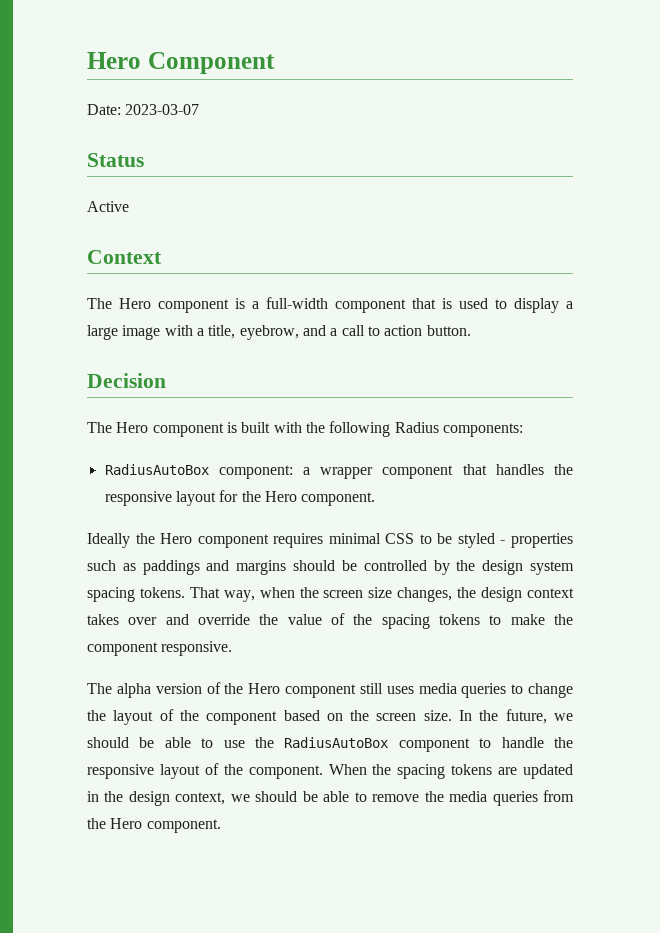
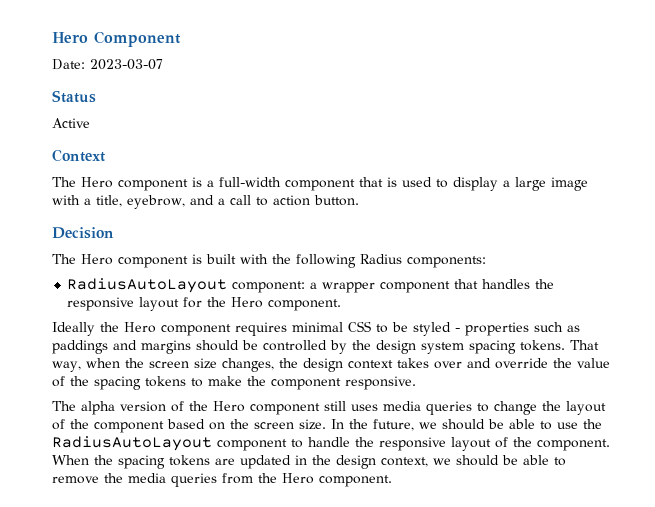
[104,464,209,475] RadiusAutoBox -> [67,278,228,293] RadiusAutoLayout
[284,737,389,748] RadiusAutoBox -> [52,436,212,451] RadiusAutoLayout

